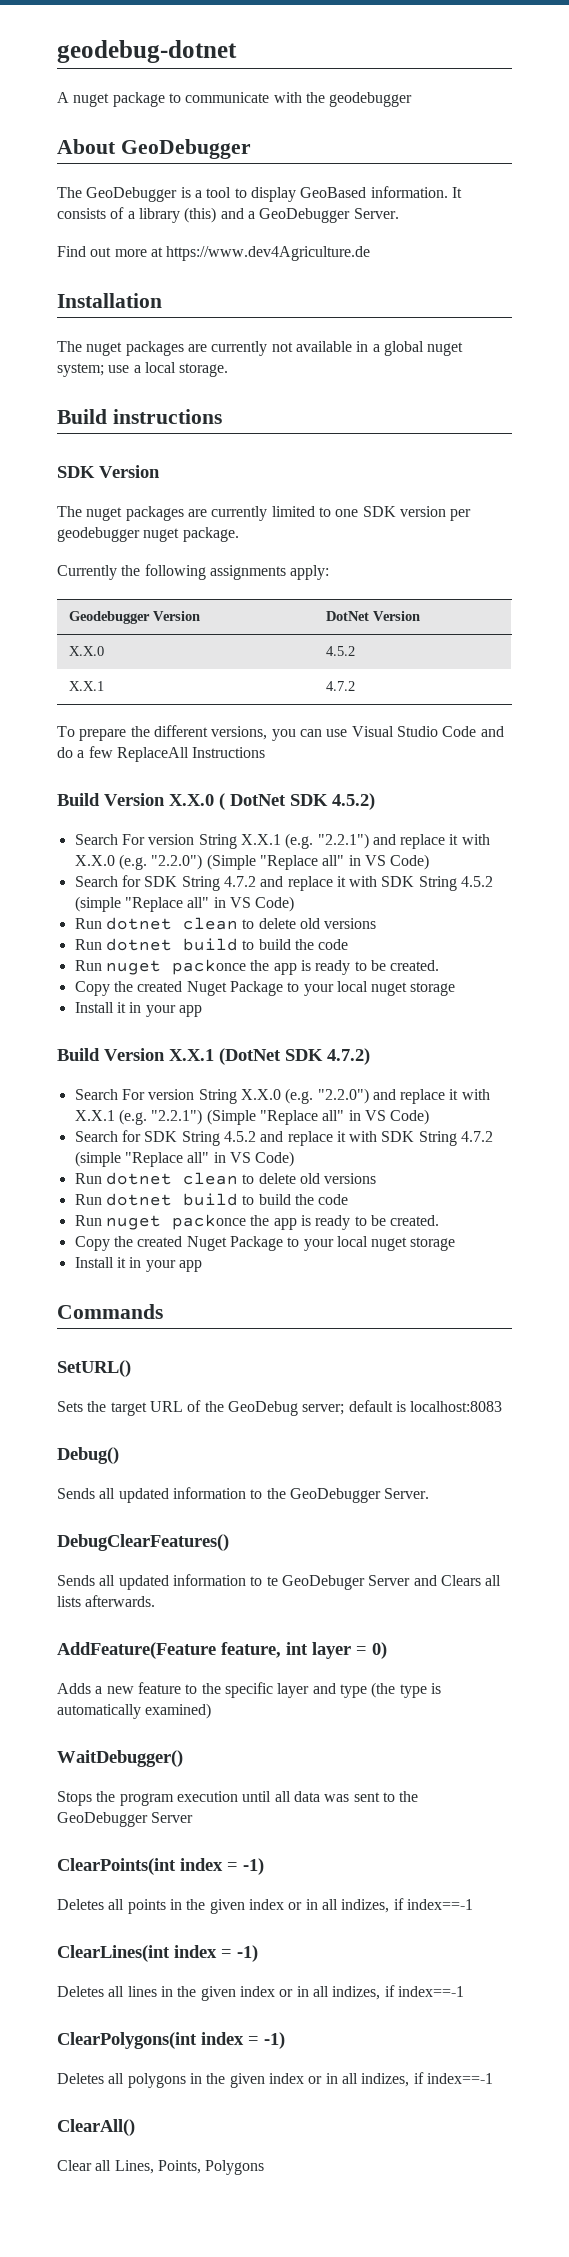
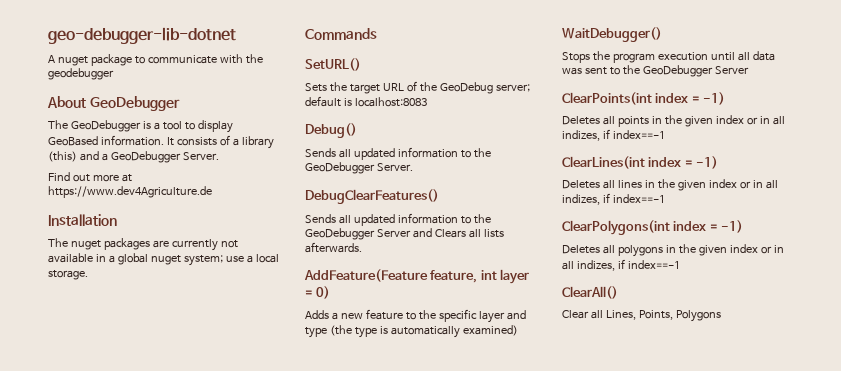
[57,40,237,63] geodebug-dotnet -> [48,27,236,44] geo-debugger-lib-dotnet
[57,409,222,424] [57,465,160,478] [57,506,472,521] [57,527,239,542] [57,564,330,580] [69,611,201,624] [326,611,421,621] [69,646,105,656] [326,646,356,656] [69,681,105,691] [326,681,356,691] [57,725,504,741] [57,746,266,762] [57,793,375,810] [74,833,490,849] [74,854,430,870] [74,875,494,891] [74,896,295,912] [74,917,377,930] [74,938,349,951] [74,959,440,975] [74,981,456,996] [74,1002,202,1017] [57,1048,370,1065] [74,1088,490,1104] [74,1109,430,1125] [74,1130,494,1146] [74,1151,295,1167] [74,1172,377,1185] [74,1193,349,1206] [74,1214,440,1230] [74,1236,456,1251] [74,1257,202,1272] // Build instructions // SDK Version // The nuget packages are currently limited to one SDK version per geodebugger nuget package. // Currently the following assignments apply: // Geodebugger Version | DotNet Version // X.X.0 | 4.5.2 // X.X.1 | 4.7.2 // To prepare the different versions, you can use Visual Studio Code and do a few ReplaceAll Instructions // Build Version X.X.0 ( DotNet SDK 4.5.2) // Search For version String X.X.1 (e.g. "2.2.1") and replace it with X.X.0 (e.g. "2.2.0") (Simple "Replace all" in VS Code) // Search for SDK String 4.7.2 and replace it with SDK String 4.5.2 (simple "Replace all" in VS Code) // Run dotnet clean to delete old versions // Run dotnet build to build the code // Run nuget packonce the app is ready to be created. // Copy the created Nuget Package to your local nuget storage // Install it in your app // Build Version X.X.1 (DotNet SDK 4.7.2) // Search For version String X.X.0 (e.g. "2.2.0") and replace it with X.X.1 (e.g. "2.2.1") (Simple "Replace all" in VS Code) // Search for SDK String 4.5.2 and replace it with SDK String 4.7.2 (simple "Replace all" in VS Code) // Run dotnet clean to delete old versions // Run dotnet build to build the code // Run nuget packonce the app is ready to be created. // Copy the created Nuget Package to your local nuget storage // Install it in your app -> (88, 275) none
[266,1575,365,1590] te GeoDebuger -> [473,214,491,224] [305,228,375,240] the GeoDebugger

